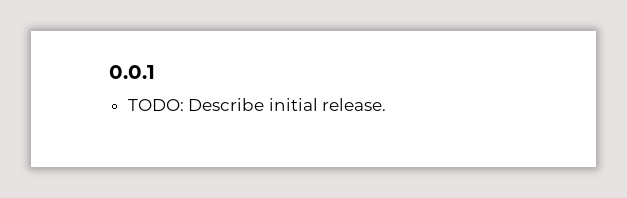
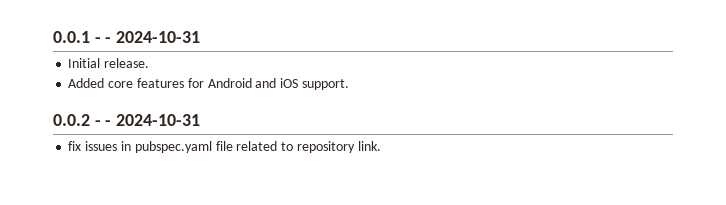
[127,98,387,111] // TODO: Describe initial release. -> [94,31,201,43] [68,58,150,68] [68,78,349,90] [53,114,201,126] [68,141,381,153] - - 2024-10-31 // Initial release. // Added core features for Android and iOS support. // 0.0.2 - - 2024-10-31 // fix issues in pubspec.yaml file related to repository link.

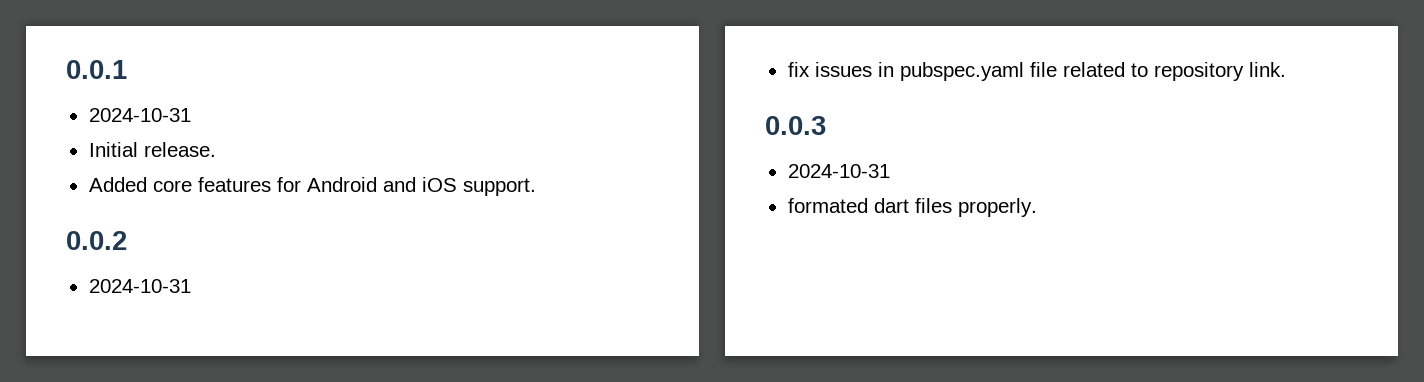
[94,37,112,43] - - -> (127, 69) //
[94,120,112,126] - - -> (127, 240) //
(381, 146) none -> [765,116,826,135] [787,164,890,178] [787,198,1037,217] // 0.0.3 // 2024-10-31 // formated dart files properly.

